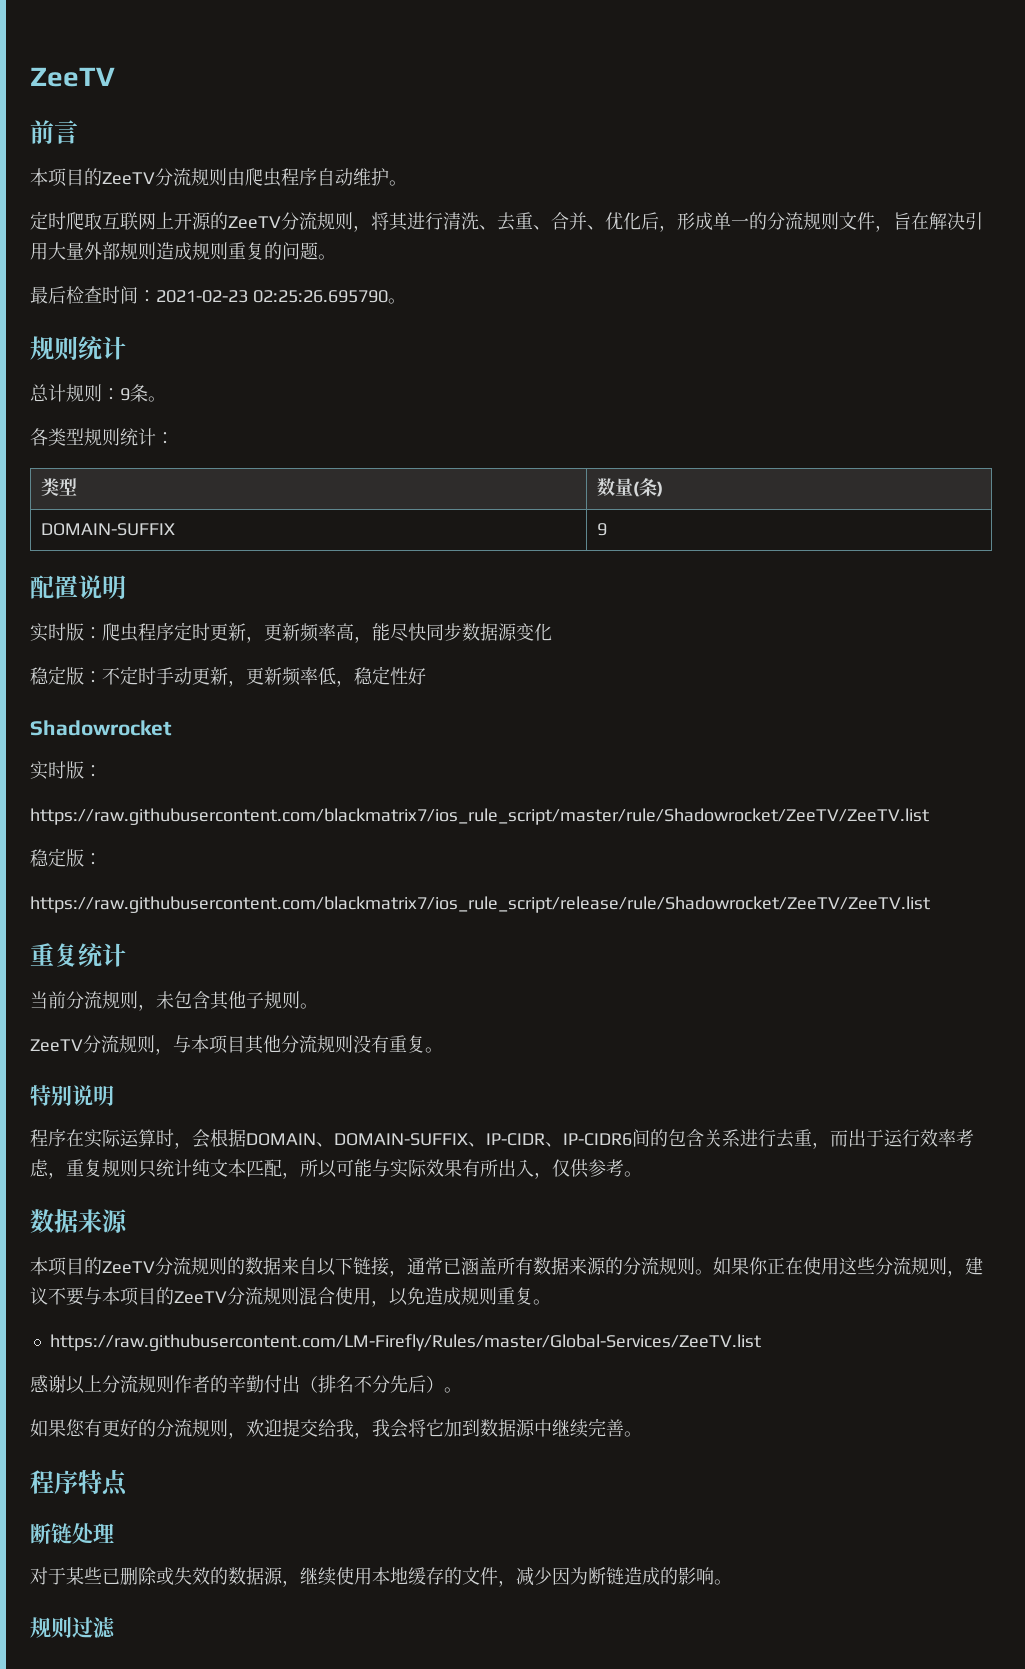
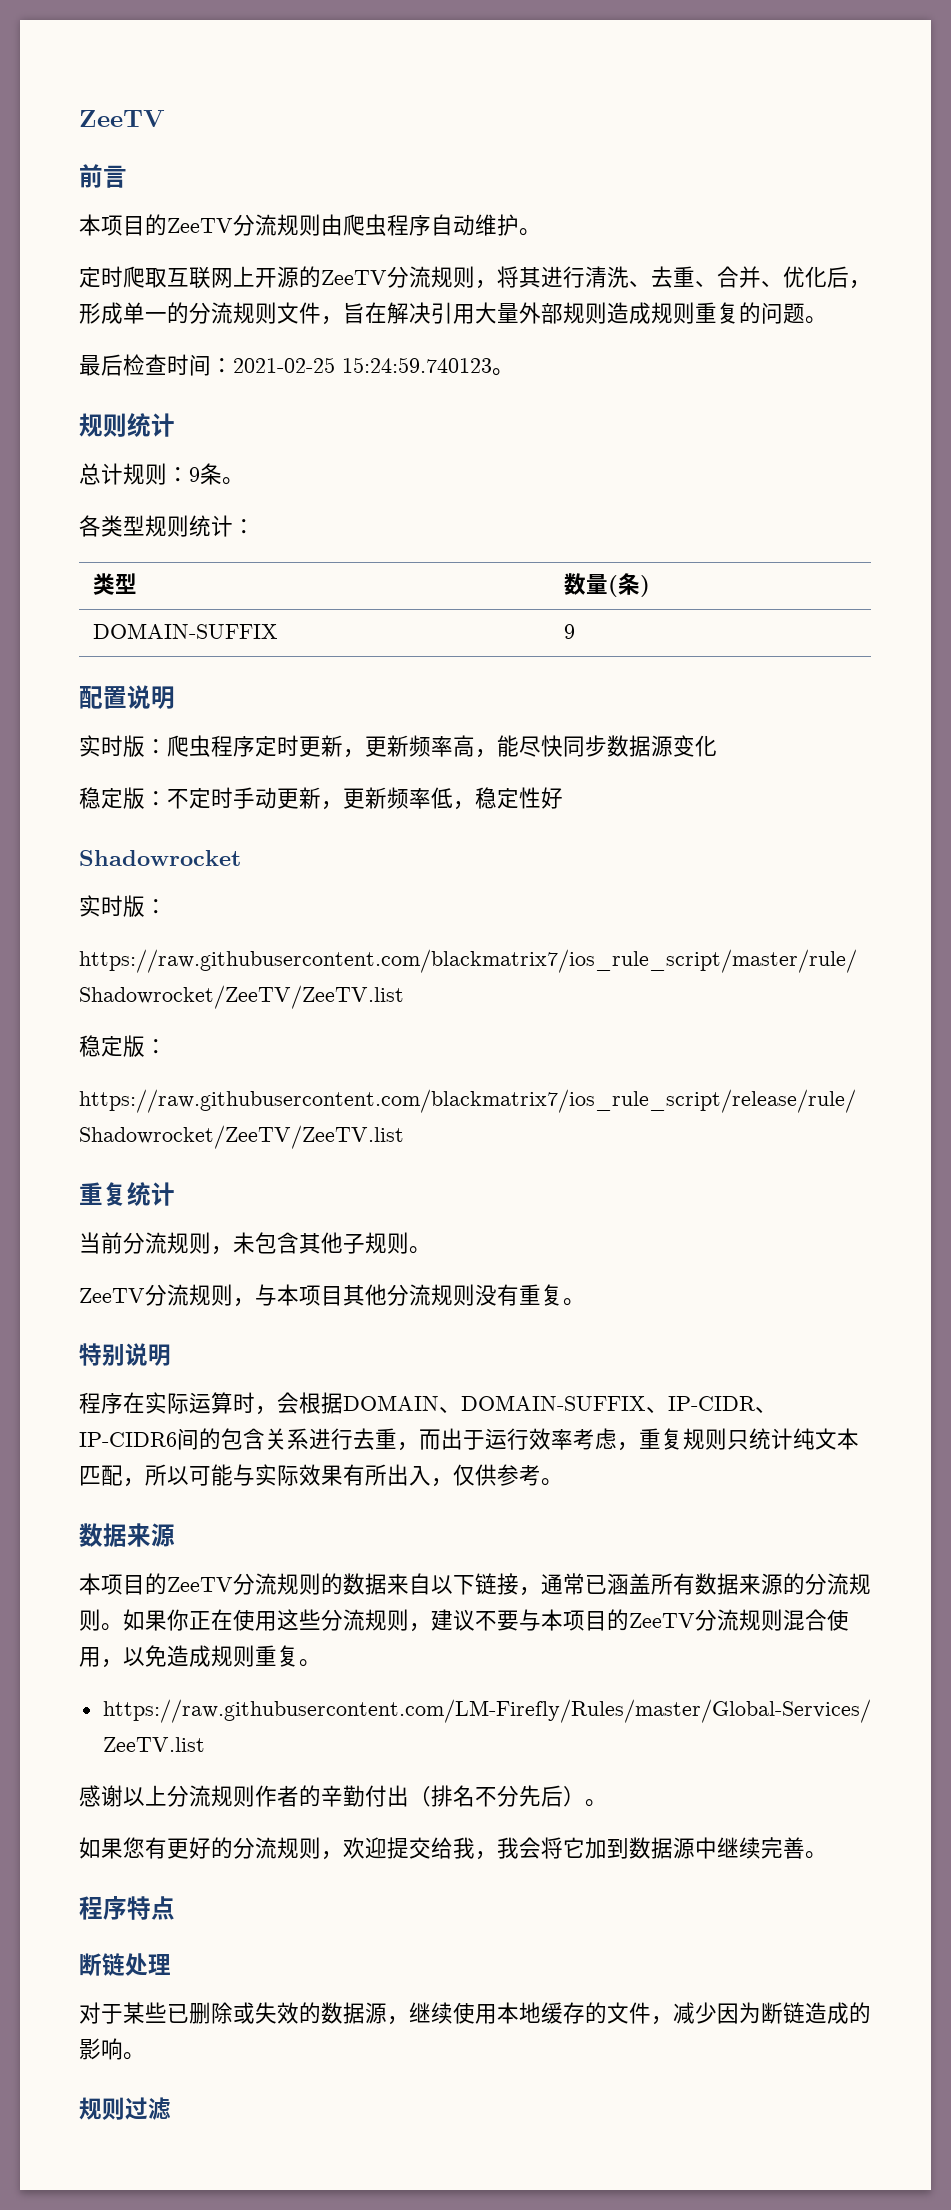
[156,290,388,303] 2021-02-23 02:25:26.695790 -> [233,357,492,373] 2021-02-25 15:24:59.740123

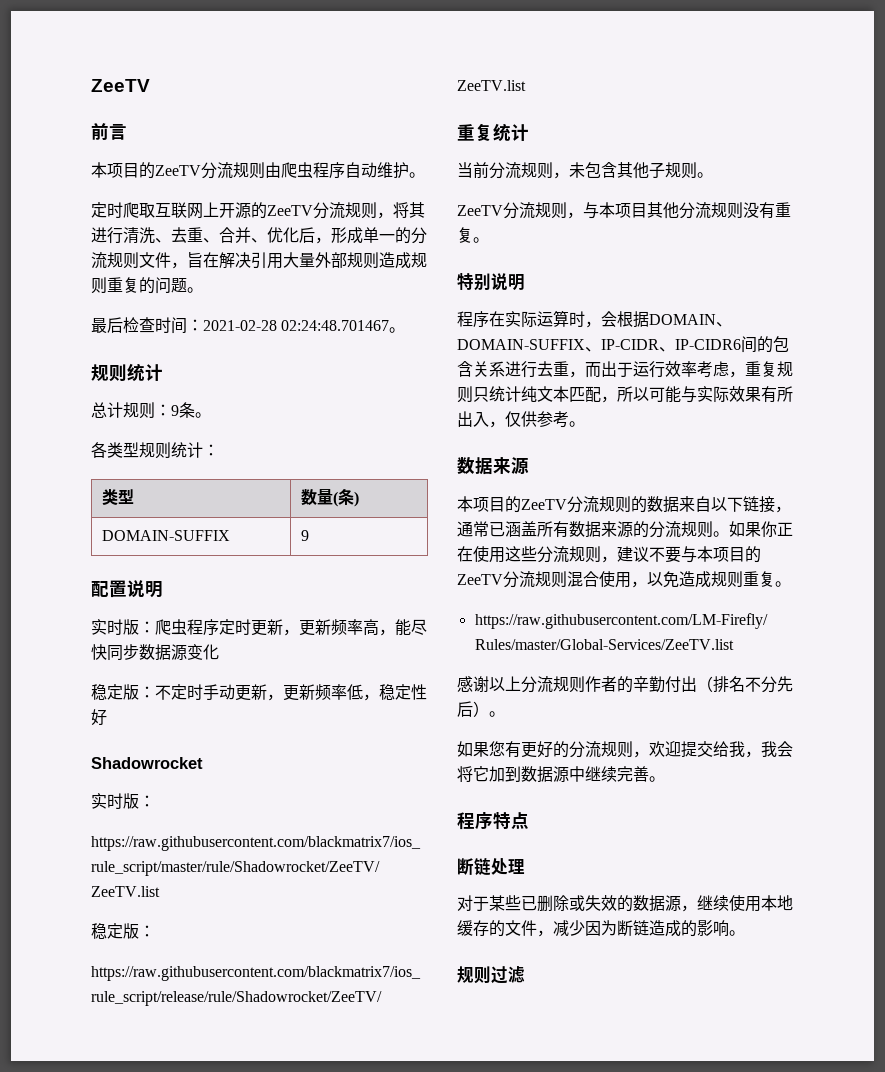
[233,357,492,373] 2021-02-25 15:24:59.740123 -> [203,320,390,331] 2021-02-28 02:24:48.701467

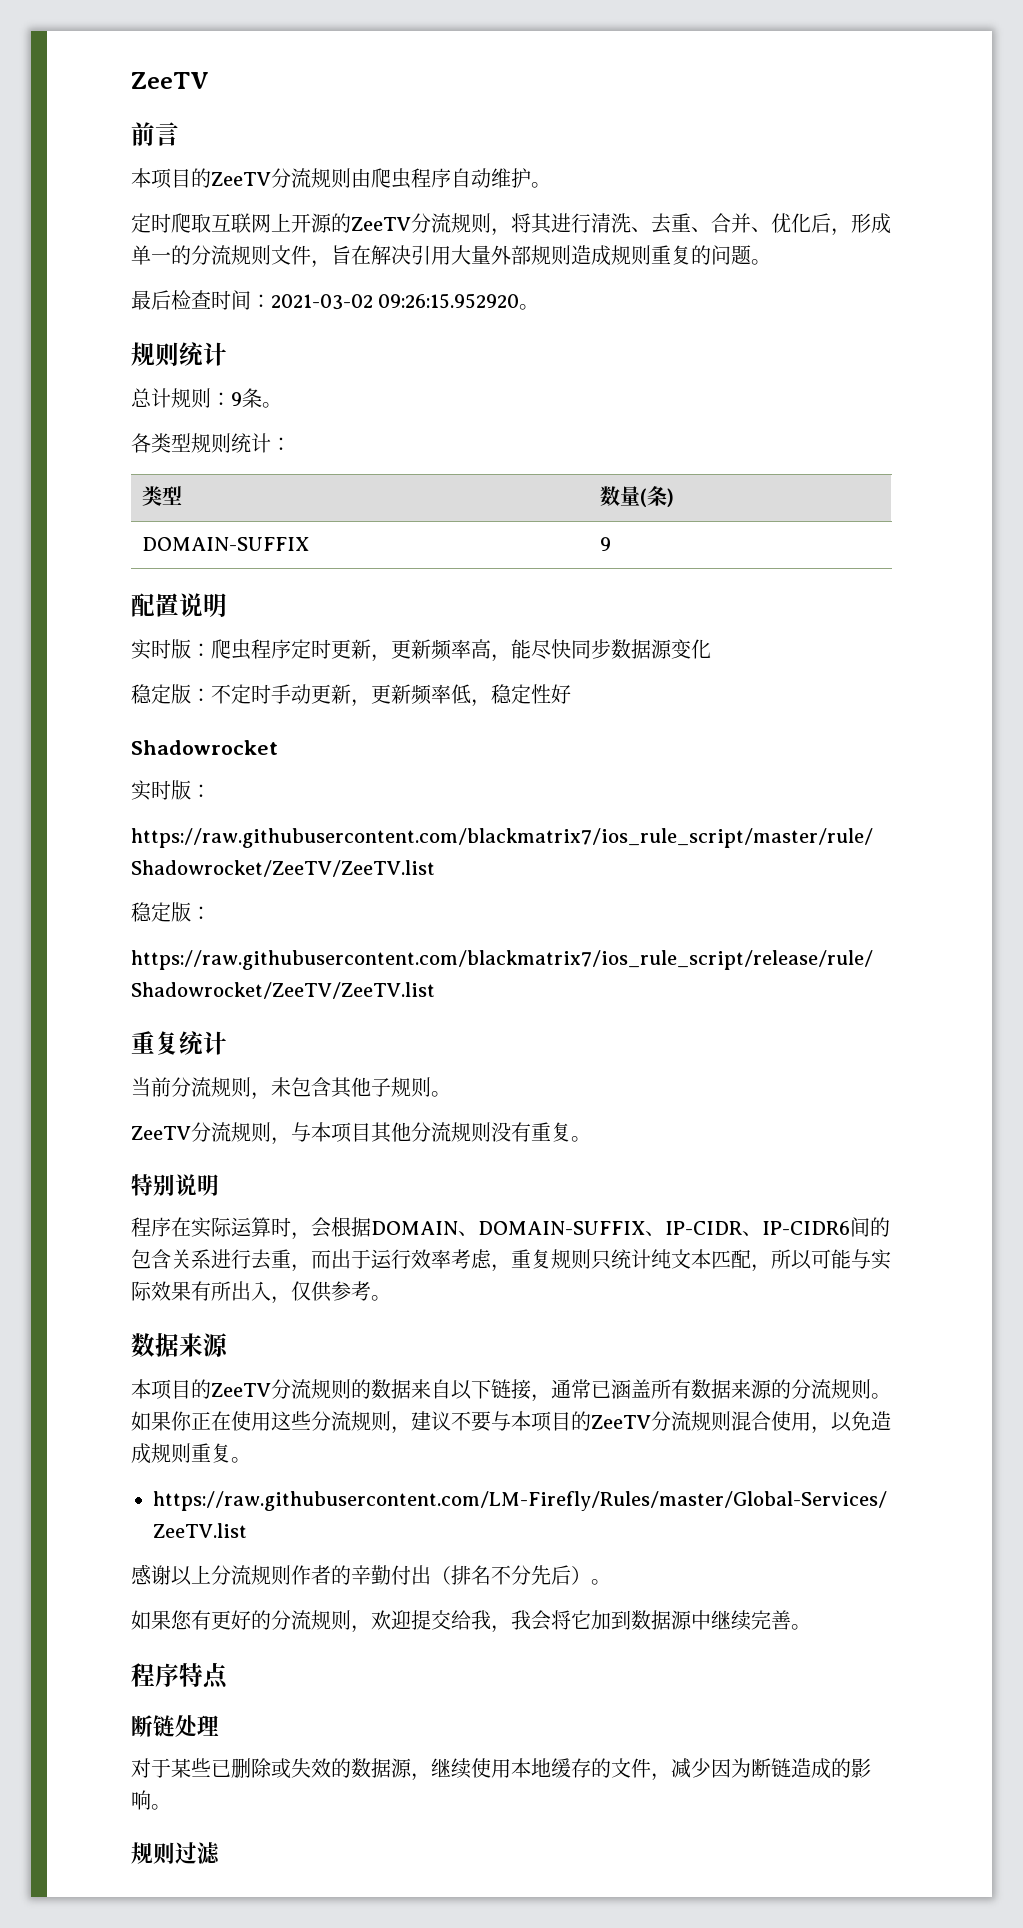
[203,320,390,331] 2021-02-28 02:24:48.701467 -> [271,293,520,310] 2021-03-02 09:26:15.952920

